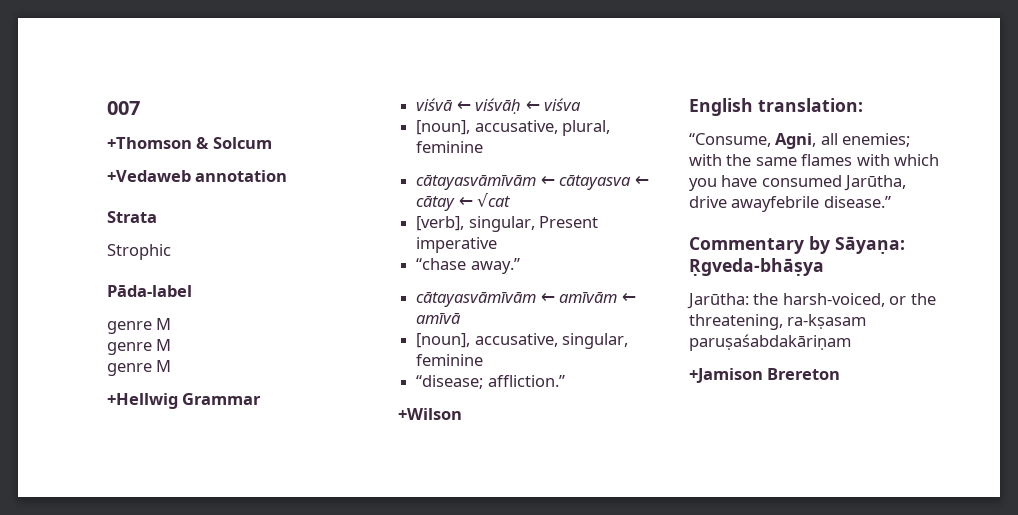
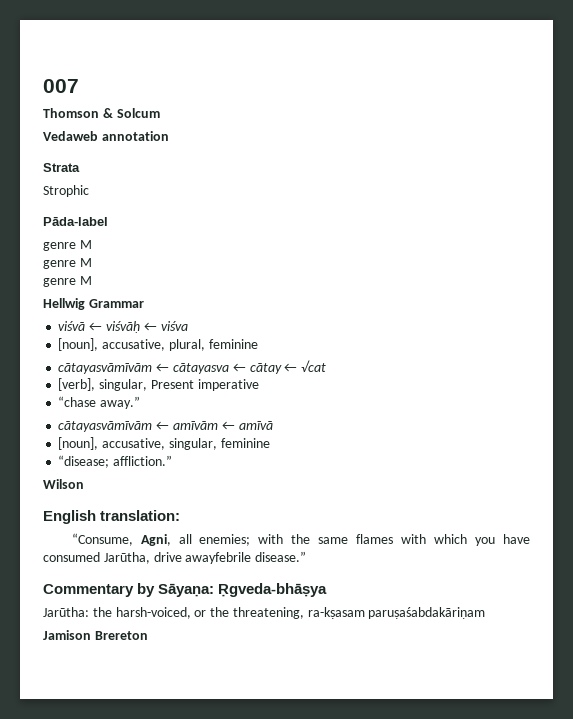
[107,137,192,149] +Thomson -> [43,108,99,118] Thomson
[107,170,191,182] +Vedaweb -> [43,131,98,141] Vedaweb
[107,393,178,409] +Hellwig -> [43,298,85,310] Hellwig
[398,408,462,420] +Wilson -> [43,479,84,489] Wilson
[689,368,763,383] +Jamison -> [43,630,91,640] Jamison

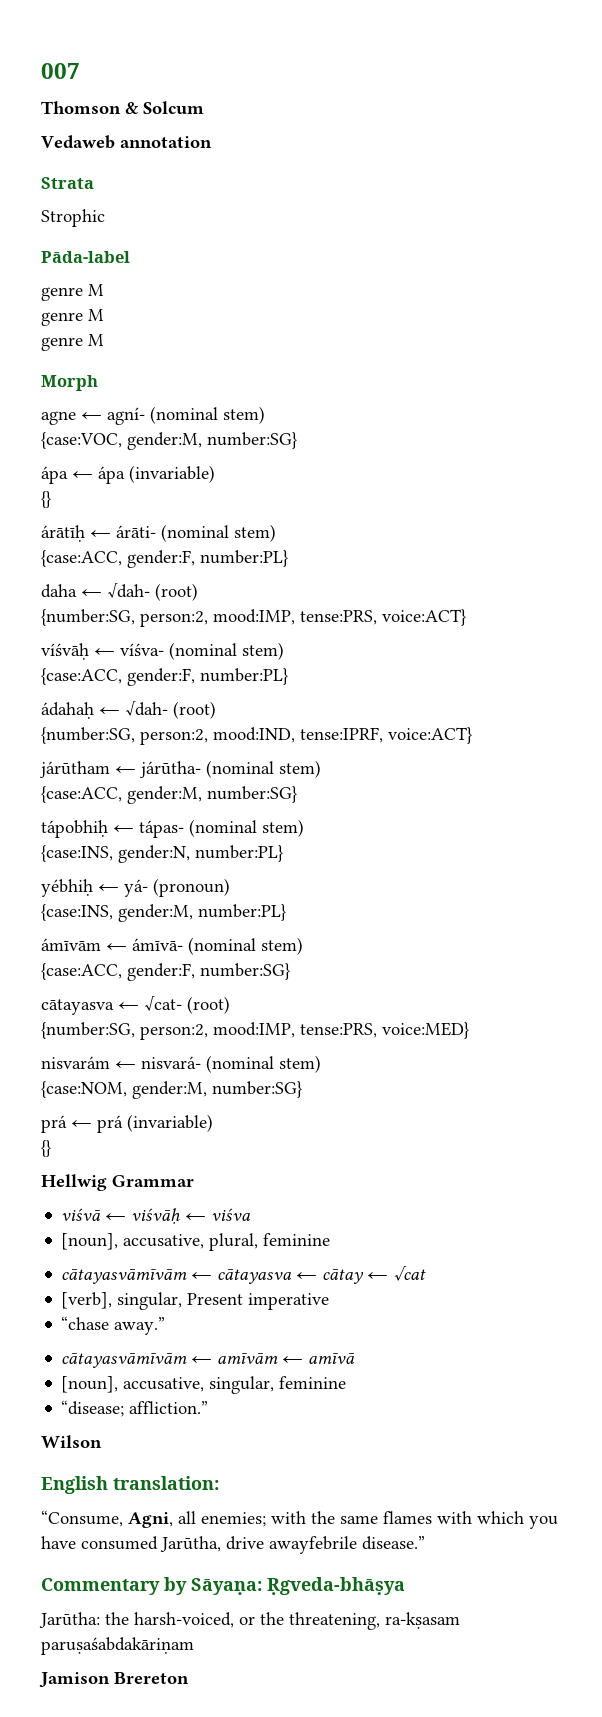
(92, 280) none -> [41,375,98,391] [41,406,265,425] [41,432,297,450] [41,465,215,484] [41,491,51,508] [41,524,276,542] [41,550,288,568] [41,583,198,601] [41,609,466,627] [41,642,284,660] [41,668,288,686] [41,701,216,719] [41,727,472,745] [40,760,321,778] [41,786,297,804] [41,819,304,838] [41,845,283,863] [41,878,230,897] [41,904,286,922] [41,937,303,955] [41,963,290,981] [41,996,230,1015] [41,1022,469,1040] [41,1055,321,1073] [41,1081,302,1099] [41,1114,213,1133] [41,1140,51,1157] // Morph // agne ← agní- (nominal stem) // {case:VOC, gender:M, number:SG} // ápa ← ápa (invariable) // {} // árātīḥ ← árāti- (nominal stem) // {case:ACC, gender:F, number:PL} // daha ← √dah- (root) // {number:SG, person:2, mood:IMP, tense:PRS, voice:ACT} // víśvāḥ ← víśva- (nominal stem) // {case:ACC, gender:F, number:PL} // ádahaḥ ← √dah- (root) // {number:SG, person:2, mood:IND, tense:IPRF, voice:ACT} // járūtham ← járūtha- (nominal stem) // {case:ACC, gender:M, number:SG} // tápobhiḥ ← tápas- (nominal stem) // {case:INS, gender:N, number:PL} // yébhiḥ ← yá- (pronoun) // {case:INS, gender:M, number:PL} // ámīvām ← ámīvā- (nominal stem) // {case:ACC, gender:F, number:SG} // cātayasva ← √cat- (root) // {number:SG, person:2, mood:IMP, tense:PRS, voice:MED} // nisvarám ← nisvará- (nominal stem) // {case:NOM, gender:M, number:SG} // prá ← prá (invariable) // {}

